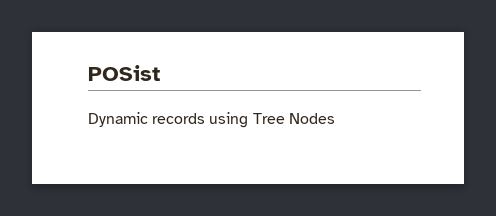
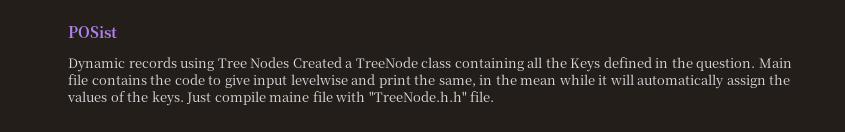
(335, 118) none -> [292,57,792,72] [68,74,791,89] [67,91,495,106] Created a TreeNode class containing all the Keys defined in the question. Main file contains the code to give input levelwise and print the same, in the mean while it will automatically assign the values of the keys. Just compile maine file with "TreeNode.h.h" file.

